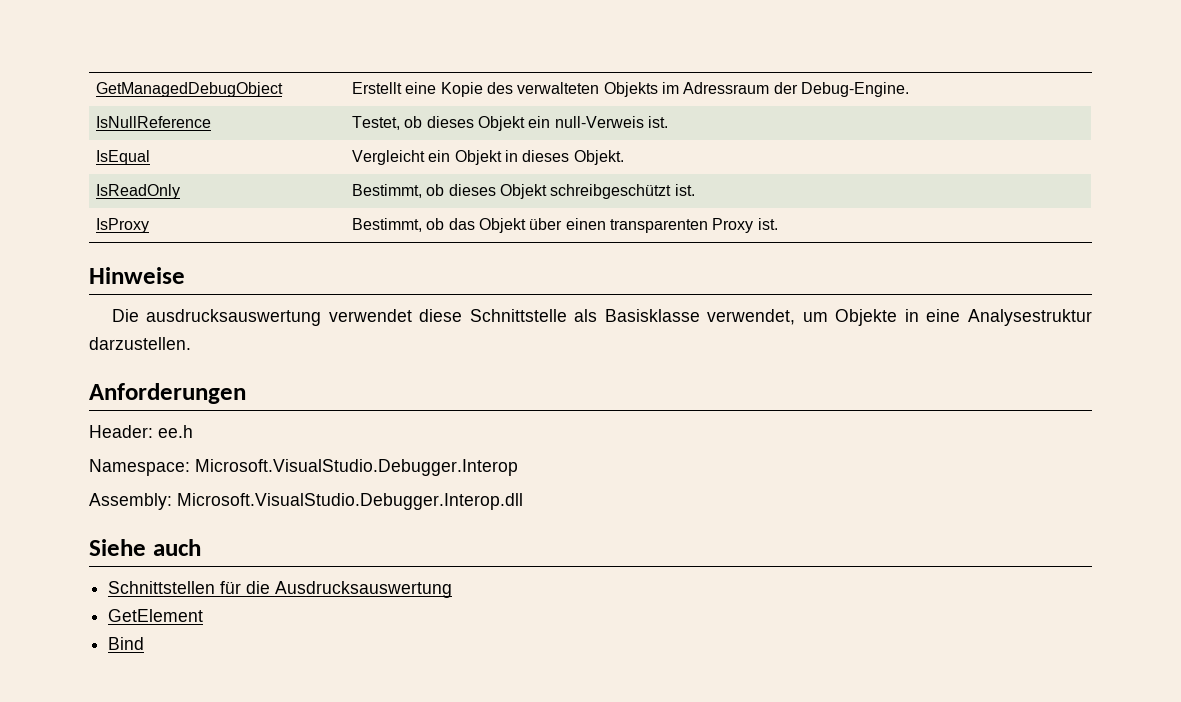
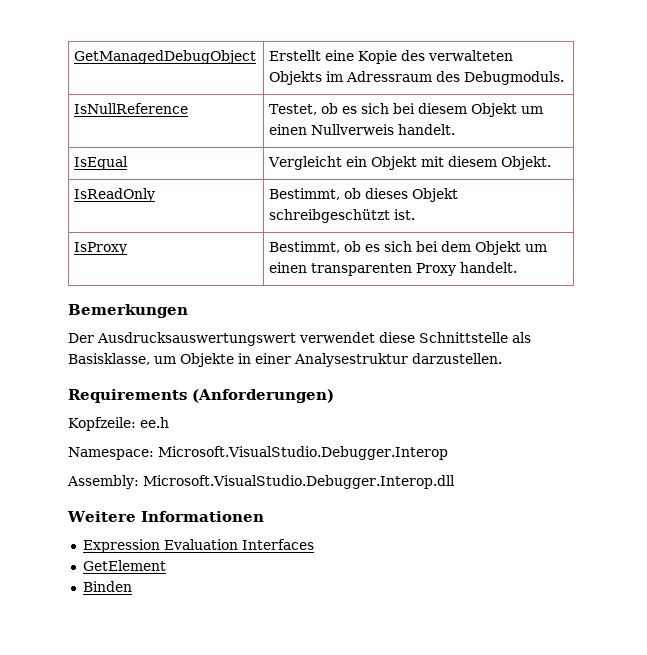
[773,82,909,97] der Debug-Engine. -> [436,71,565,85] des Debugmoduls.
[426,116,668,131] dieses Objekt ein null-Verweis ist. -> [342,103,544,117] [269,124,456,135] es sich bei diesem Objekt um einen Nullverweis handelt.
[505,150,570,162] in dieses -> [421,156,498,167] mit diesem
[448,218,778,233] [89,267,185,284] [111,309,322,326] das Objekt über einen transparenten Proxy ist. // Hinweise // Die ausdrucksauswertung -> [365,241,548,255] [269,262,518,276] [68,304,188,318] [68,332,296,346] es sich bei dem Objekt um einen transparenten Proxy handelt. // Bemerkungen // Der Ausdrucksauswertungswert
[604,309,796,325] Basisklasse verwendet, -> [68,353,150,365] Basisklasse,
[926,309,961,322] eine -> [255,353,291,364] einer
[89,383,246,404] [89,425,153,438] Anforderungen // Header: -> [68,389,334,403] [68,417,136,431] Requirements (Anforderungen) // Kopfzeile:
[89,539,201,556] [108,581,453,598] Siehe auch // Schnittstellen für die Ausdrucksauswertung -> [67,511,264,522] [82,539,314,553] Weitere Informationen // Expression Evaluation Interfaces
[108,637,145,650] Bind -> [82,581,132,592] Binden

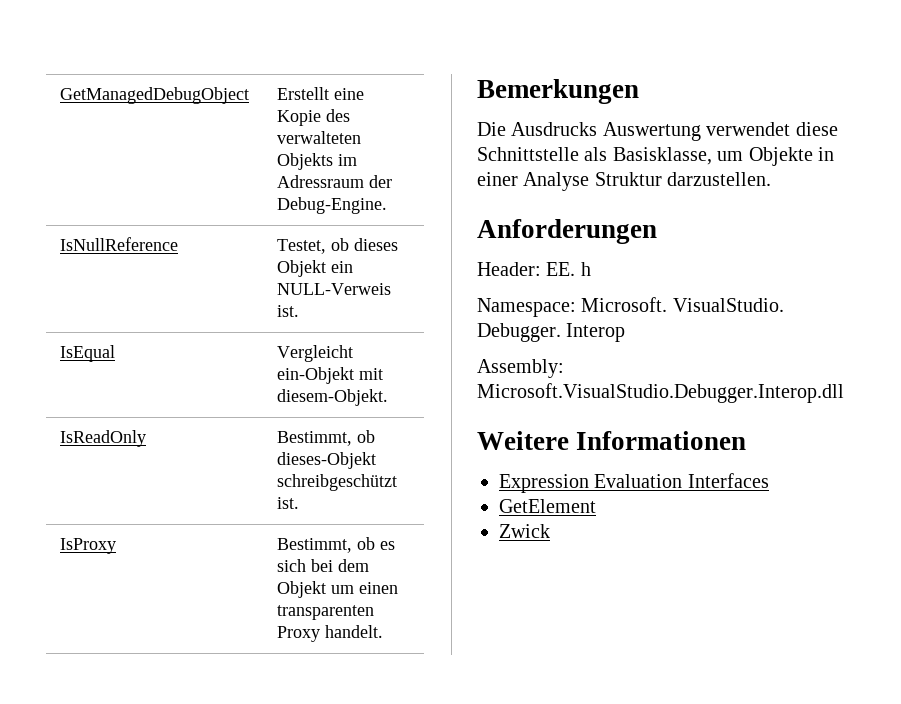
[436,71,565,85] des Debugmoduls. -> [368,175,392,188] [276,197,387,214] der Debug-Engine.
[342,103,544,117] [269,124,456,135] [74,156,129,170] [268,156,552,170] es sich bei diesem Objekt um einen Nullverweis handelt. // IsEqual | Vergleicht ein Objekt mit diesem Objekt. -> [353,238,398,251] [276,260,353,277] [276,283,391,295] [276,305,299,317] [59,345,115,362] [276,345,353,362] [276,367,383,384] [276,389,388,406] dieses Objekt ein NULL-Verweis ist. // IsEqual | Vergleicht ein-Objekt mit diesem-Objekt.
[365,188,459,202] dieses Objekt -> [276,452,376,469] dieses-Objekt
[68,332,296,346] Der Ausdrucksauswertungswert -> [477,122,701,141] Die Ausdrucks Auswertung
[294,353,408,367] Analysestruktur -> [523,172,662,191] Analyse Struktur
[68,389,334,403] [68,417,169,431] [68,446,448,460] Requirements (Anforderungen) // Kopfzeile: ee.h // Namespace: Microsoft.VisualStudio.Debugger.Interop -> [477,219,657,244] [477,262,591,276] [477,297,784,317] [477,323,626,342] Anforderungen // Header: EE. h // Namespace: Microsoft. VisualStudio. Debugger. Interop
[82,581,132,592] Binden -> [499,524,550,538] Zwick

